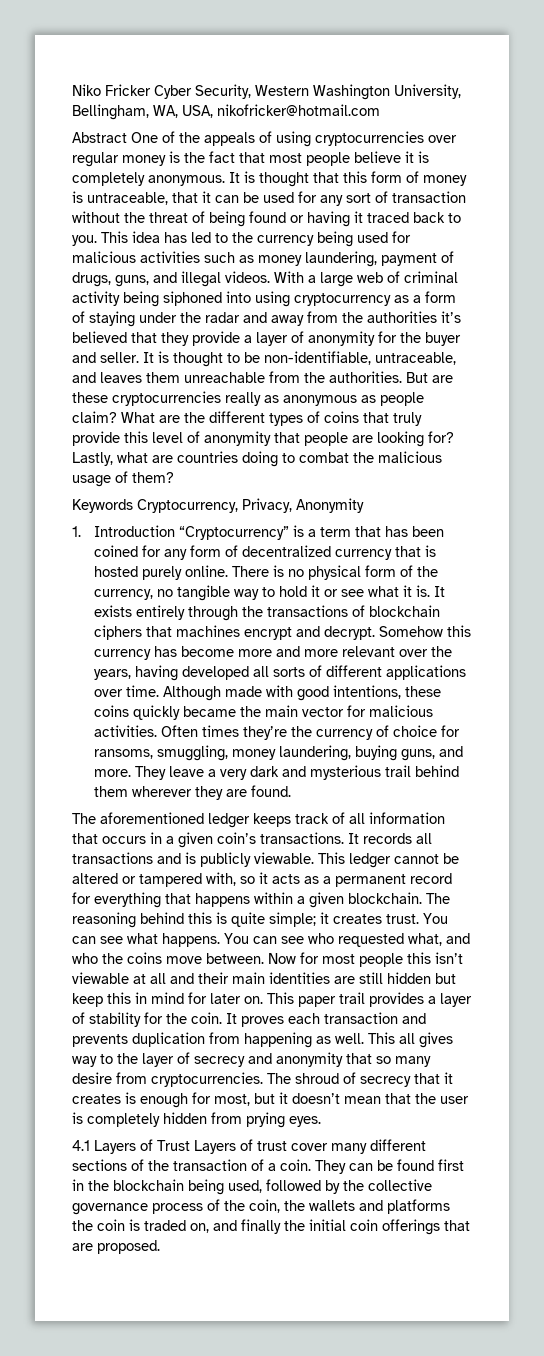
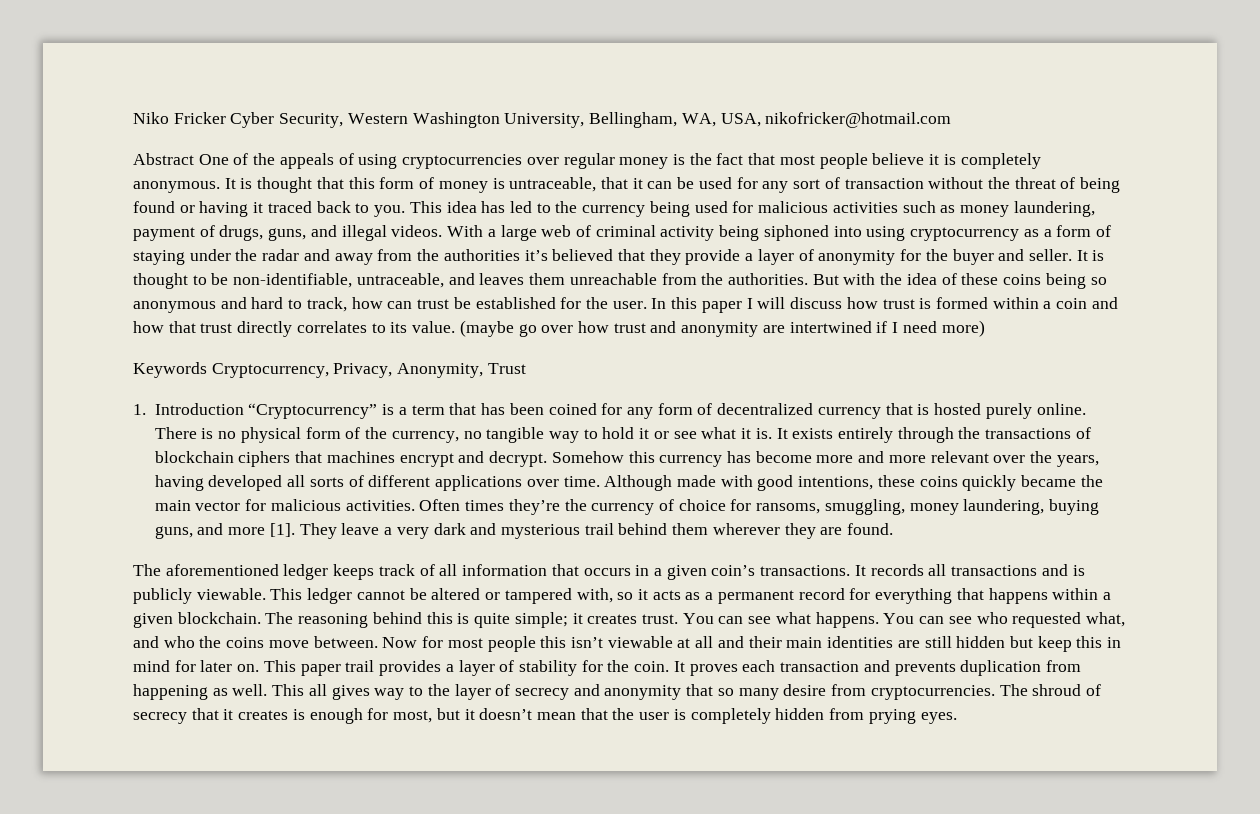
[432,375,453,383] [72,391,424,406] [72,411,422,426] [72,431,454,447] [72,451,442,467] [72,471,174,487] are these cryptocurrencies really as anonymous as people claim? What are the different types of coins that truly provide this level of anonymity that people are looking for? Lastly, what are countries doing to combat the malicious usage of them? -> [843,273,1107,289] [133,297,1118,313] [133,320,985,337] with the idea of these coins being so anonymous and hard to track, how can trust be established for the user. In this paper I will discuss how trust is formed within a coin and how that trust directly correlates to its value. (maybe go over how trust and anonymity are intertwined if I need more)
[296,498,364,513] Anonymity -> [397,363,526,378] Anonymity, Trust
[93,769,131,777] more. -> [228,523,295,537] more [1].
[72,1139,426,1154] [72,1159,464,1174] [72,1179,432,1195] [72,1199,450,1215] [72,1219,470,1235] [72,1240,160,1254] // 4.1 Layers of Trust Layers of trust cover many different sections of the transaction of a coin. They can be found first in the blockchain being used, followed by the collective governance process of the coin, the wallets and platforms the coin is traded on, and finally the initial coin offerings that are proposed. -> (957, 718) none

